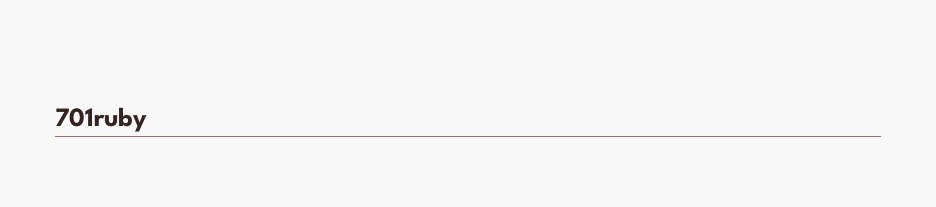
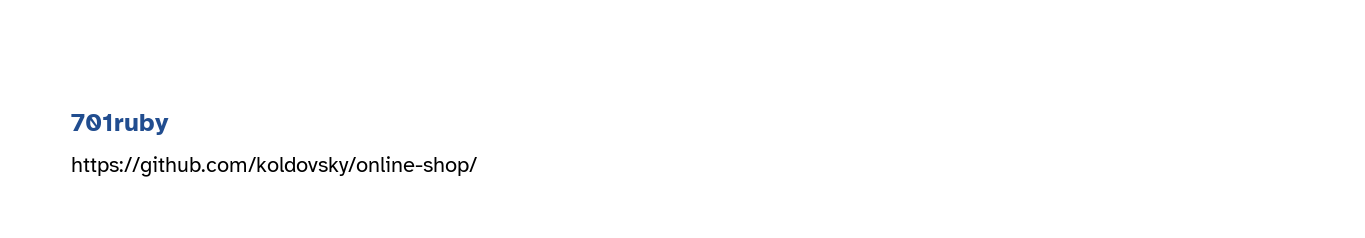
(147, 119) none -> [71,156,477,177] // https://github.com/koldovsky/online-shop/

